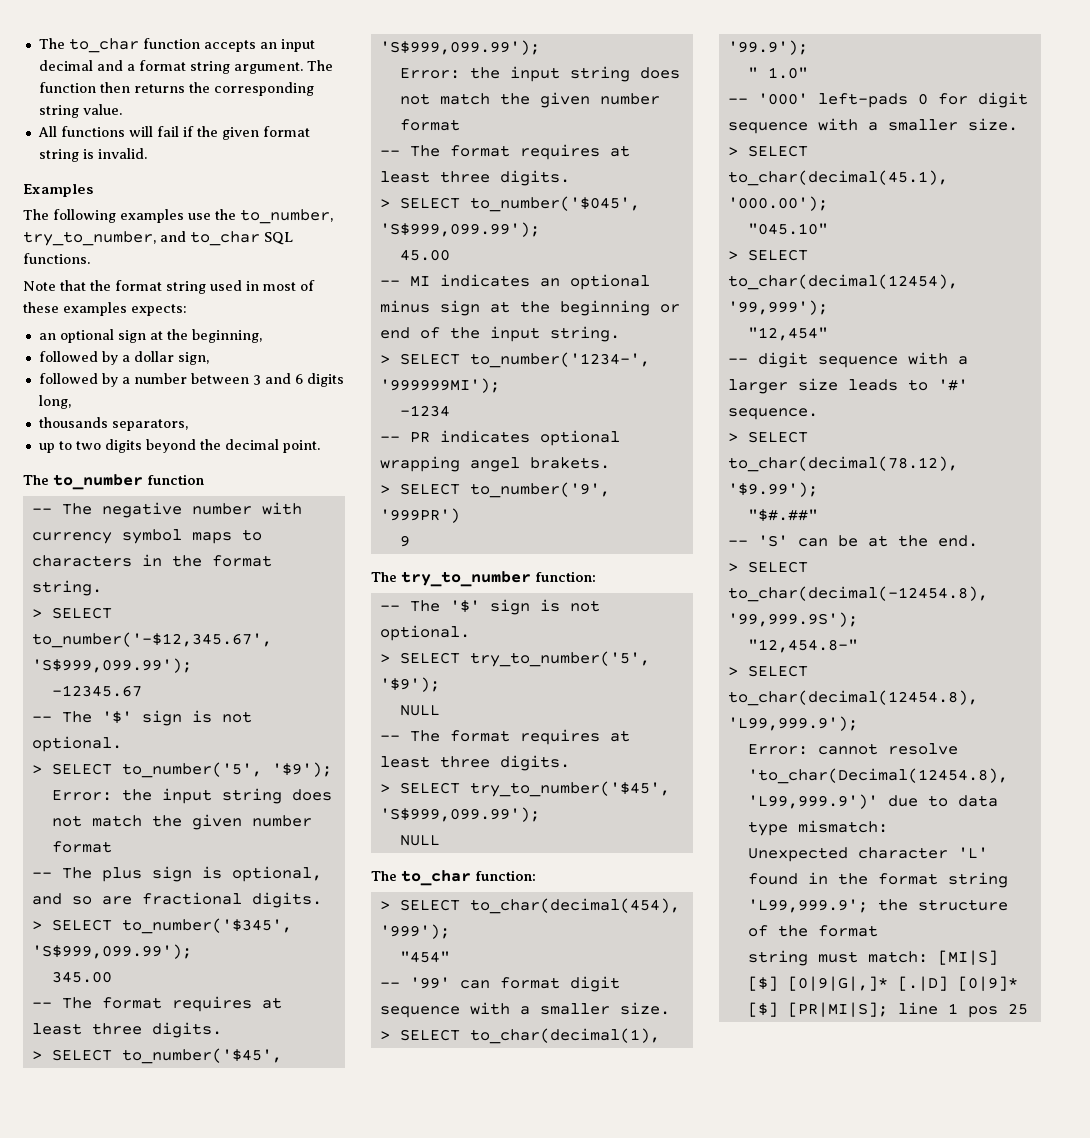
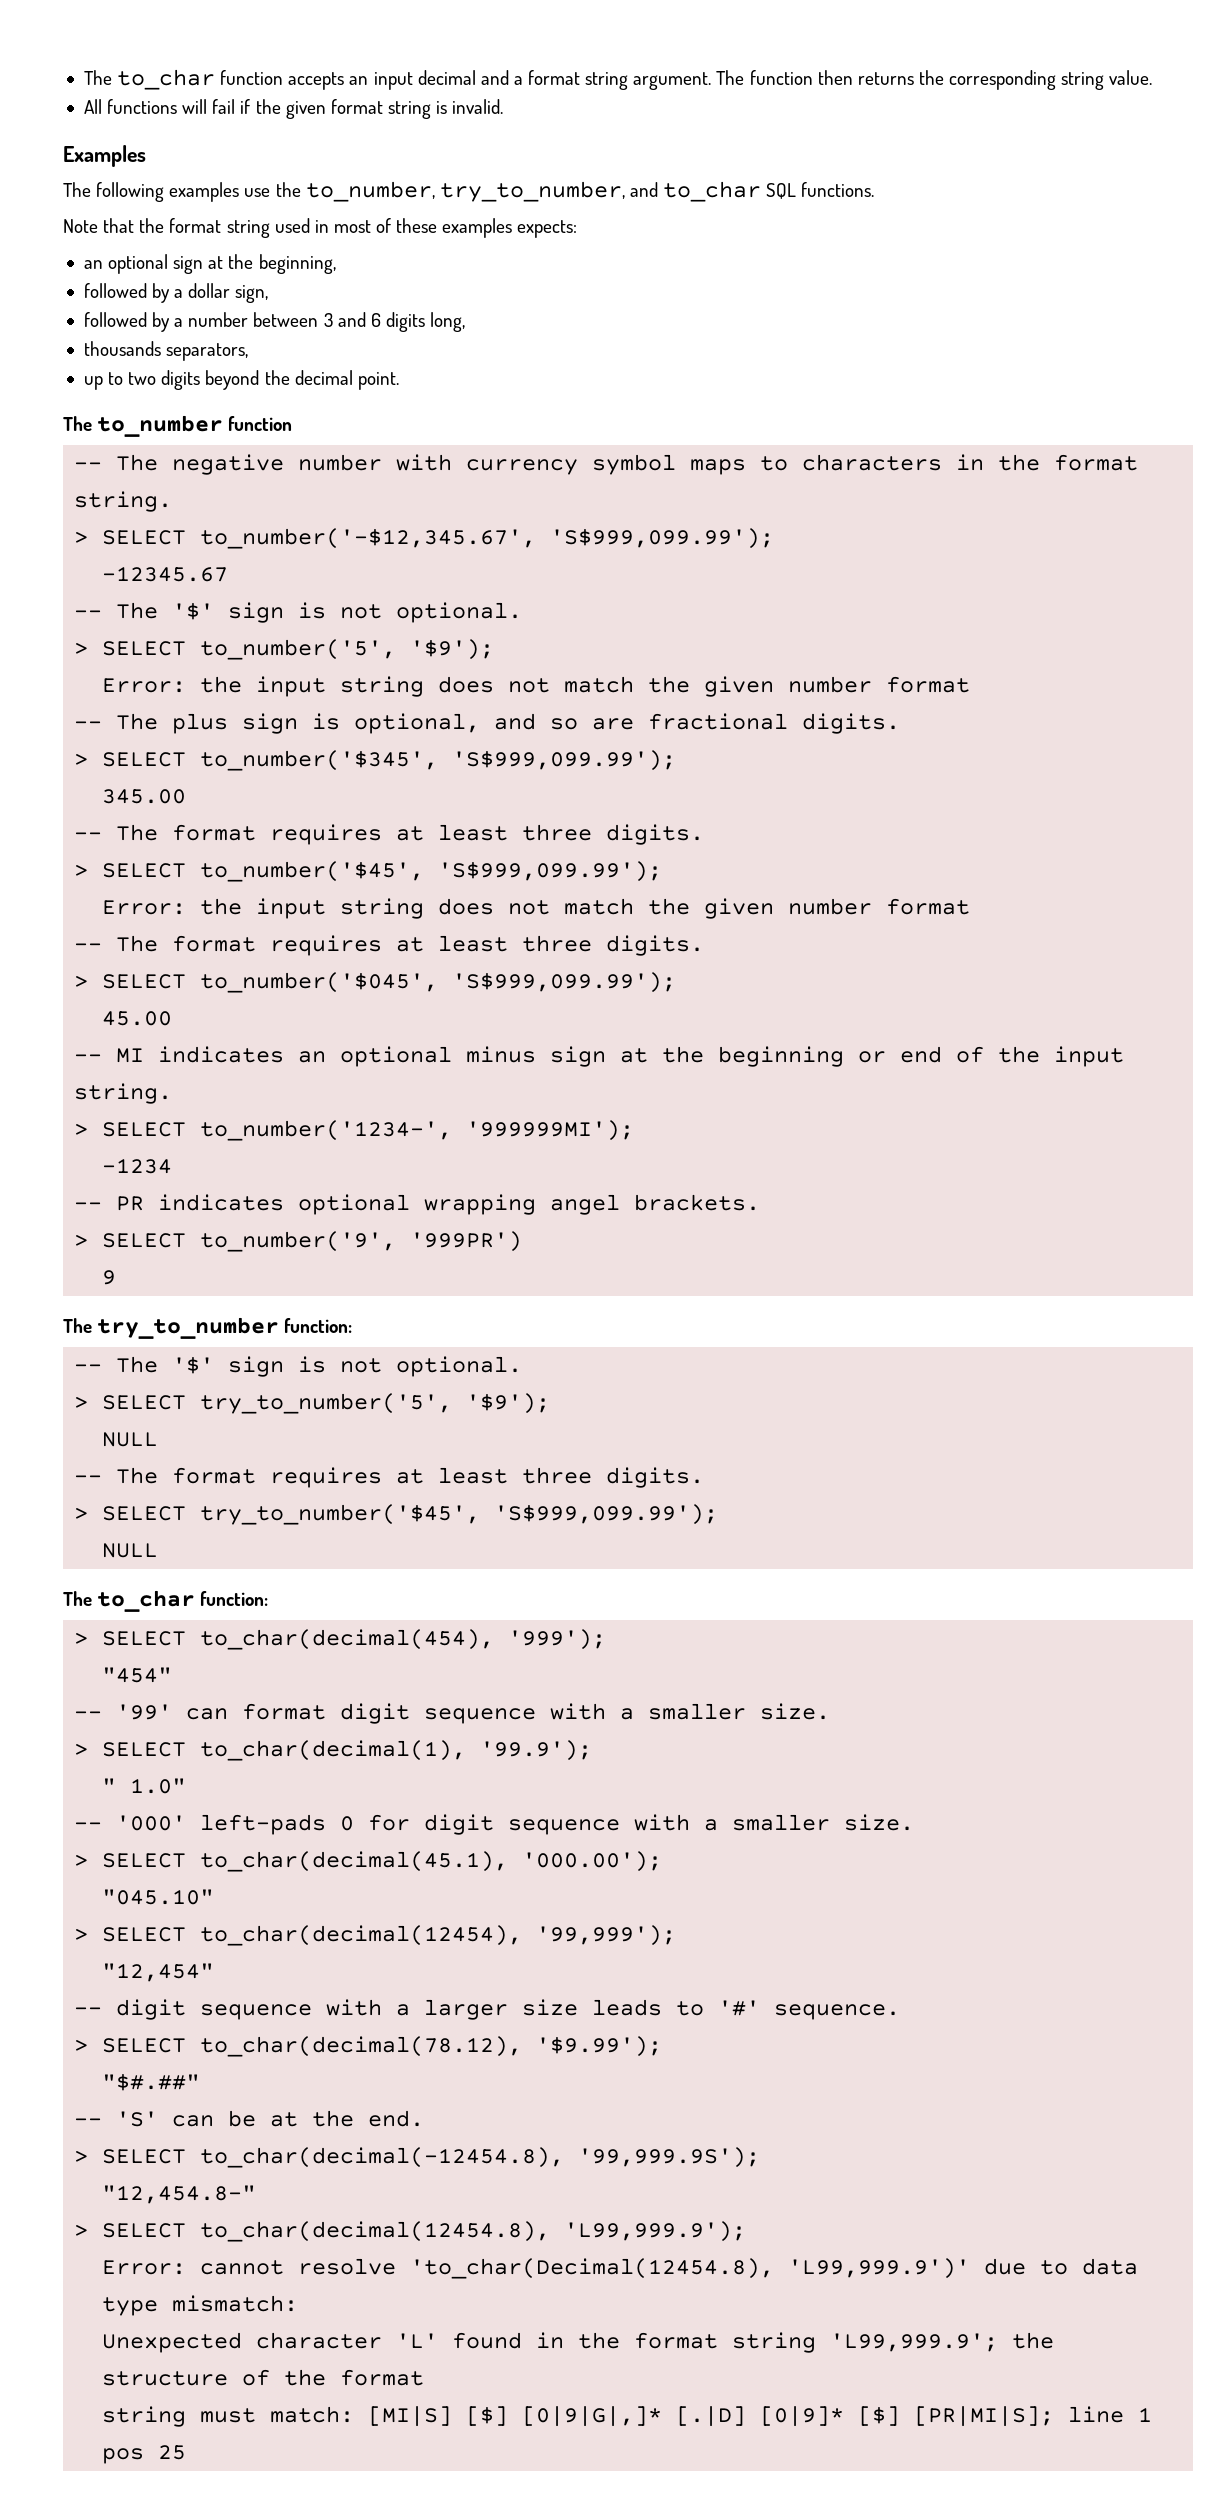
[529,457,610,469] brakets. -> [634,1194,761,1211] brackets.

